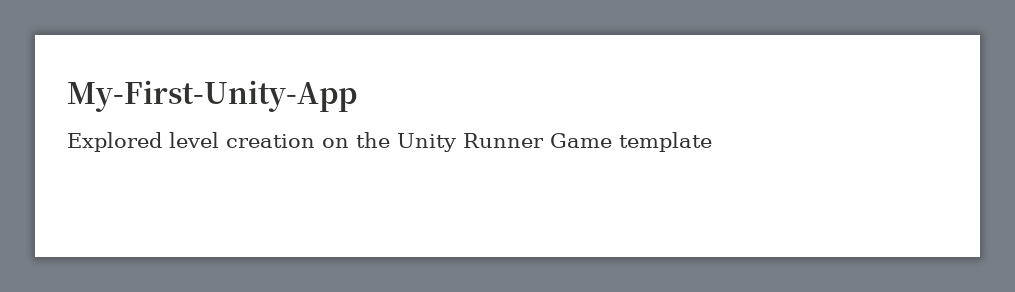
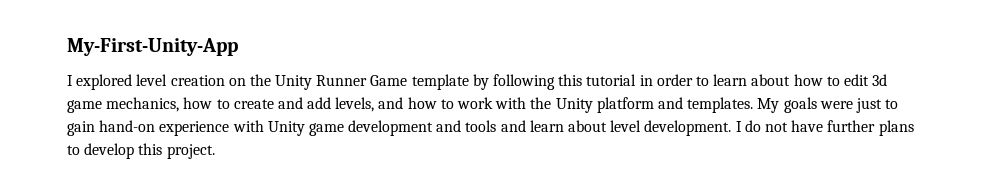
[67,132,162,152] Explored -> [67,74,133,90] I explored
(712, 142) none -> [472,74,888,90] [67,97,899,113] [67,120,914,136] [67,143,215,159] by following this tutorial in order to learn about how to edit 3d game mechanics, how to create and add levels, and how to work with the Unity platform and templates. My goals were just to gain hand-on experience with Unity game development and tools and learn about level development. I do not have further plans to develop this project.

